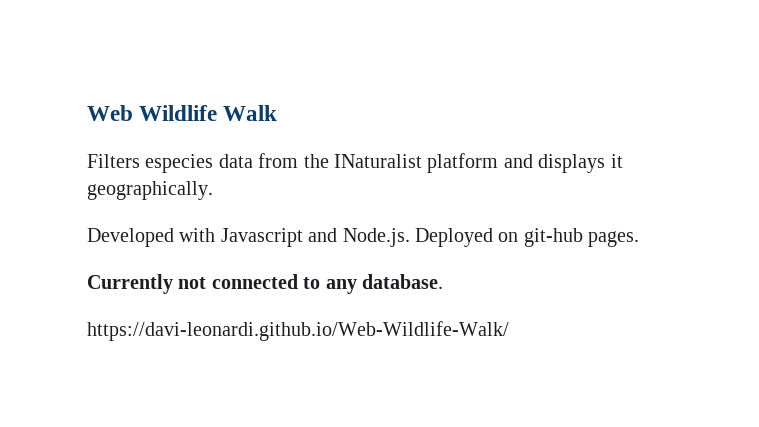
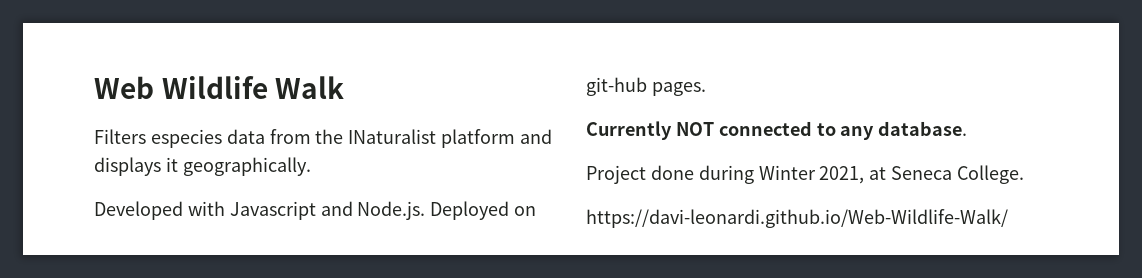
[178,277,207,289] not -> [675,122,714,136] NOT
(443, 281) none -> [586,165,1025,184] // Project done during Winter 2021, at Seneca College.

